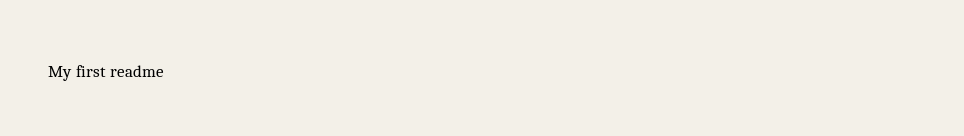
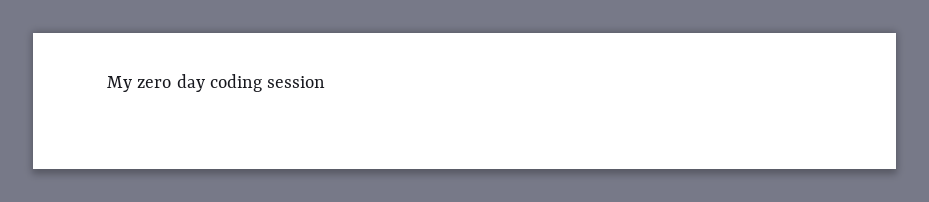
[75,65,165,77] first readme -> [137,74,326,92] zero day coding session

